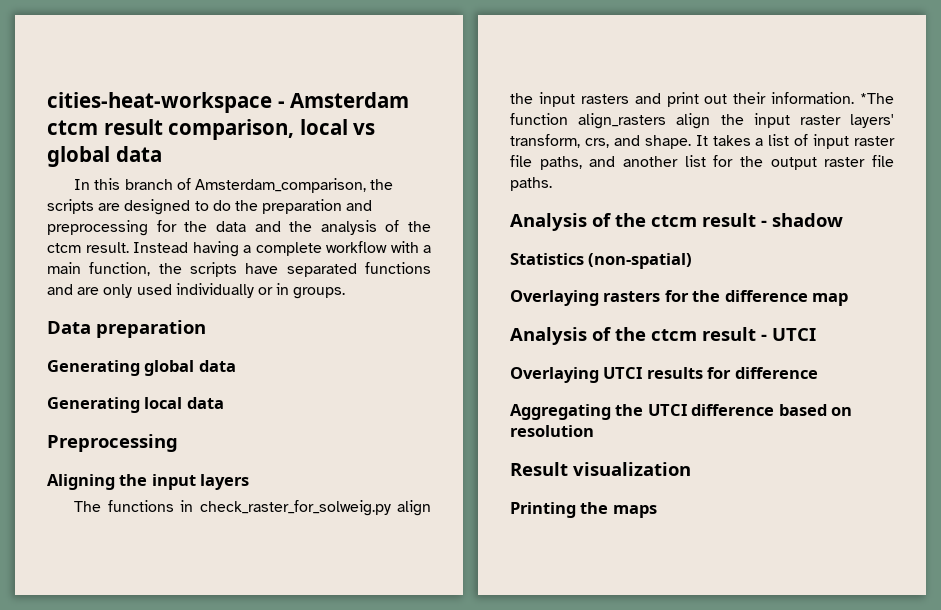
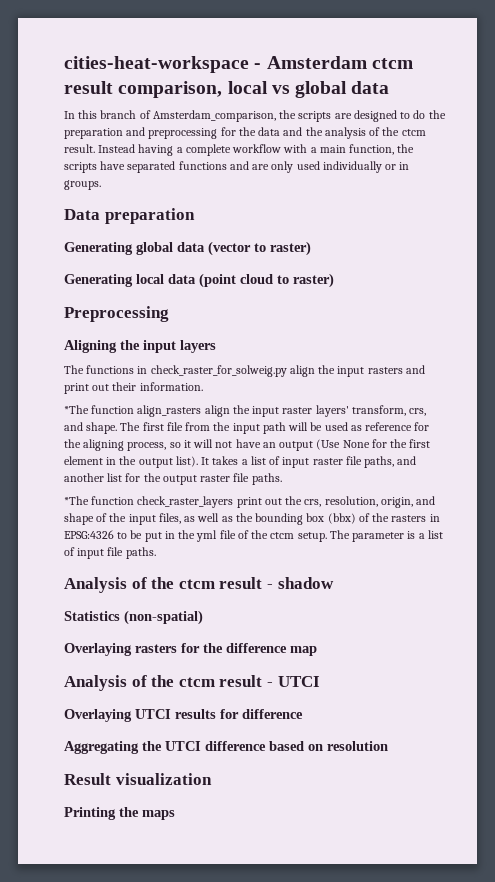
(236, 366) none -> [208,241,311,256] (vector to raster)
(224, 403) none -> [199,273,334,288] (point cloud to raster)
(855, 98) none -> (203, 386) //
(691, 142) none -> [120,422,430,434] [64,439,431,451] [64,456,198,468] The first file from the input path will be used as reference for the aligning process, so it will not have an output (Use None for the first element in the output list).
(552, 184) none -> [64,496,436,508] [64,513,440,525] [64,530,443,542] [64,547,156,559] // *The function check_raster_layers print out the crs, resolution, origin, and shape of the input files, as well as the bounding box (bbx) of the rasters in EPSG:4326 to be put in the yml file of the ctcm setup. The parameter is a list of input file paths.

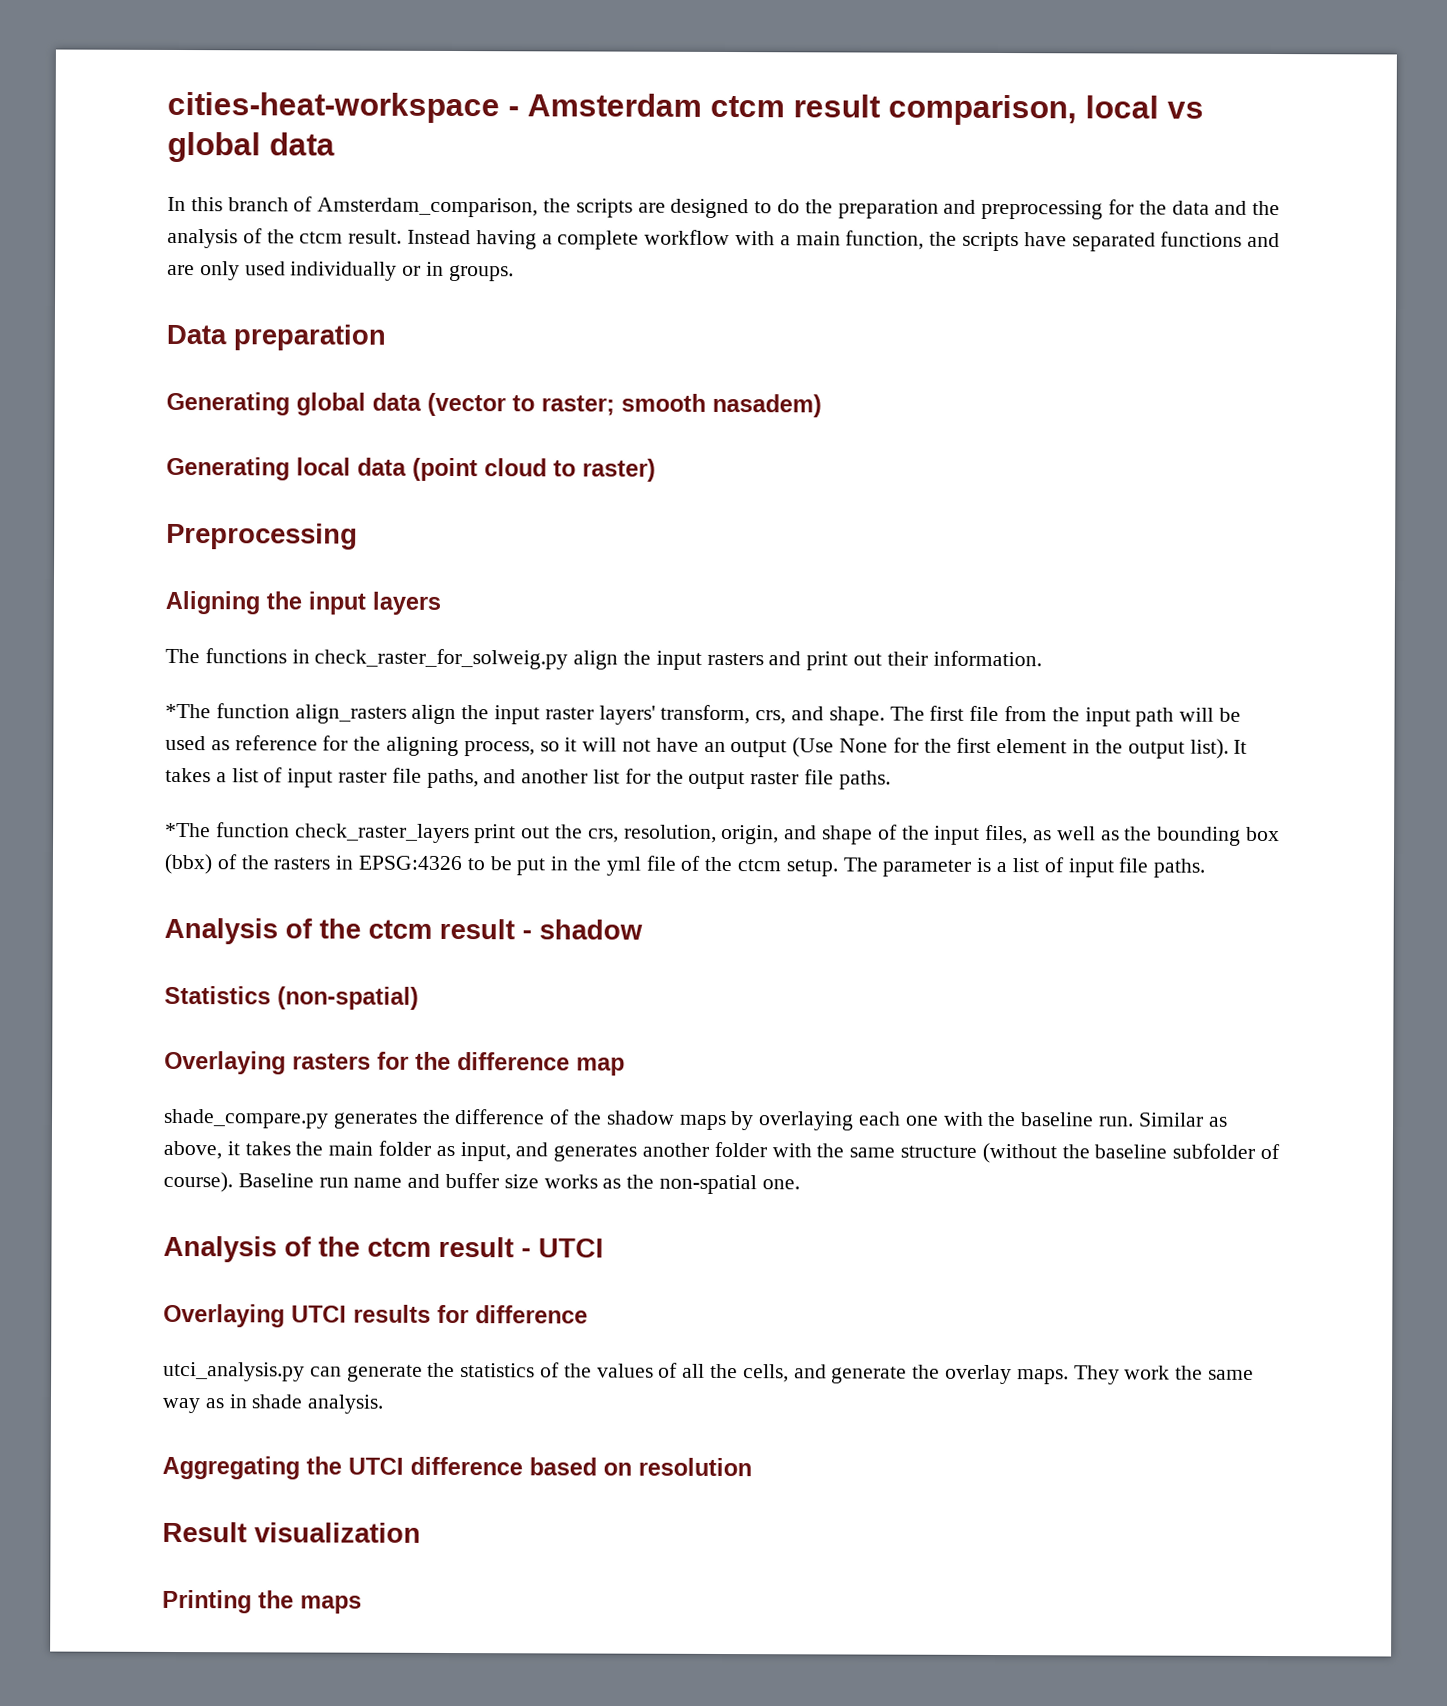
[270,241,311,256] raster) -> [541,393,822,418] raster; smooth nasadem)
(317, 651) none -> [163,1108,1228,1131] [163,1140,1281,1164] [163,1171,800,1195] // shade_compare.py generates the difference of the shadow maps by overlaying each one with the baseline run. Similar as above, it takes the main folder as input, and generates another folder with the same structure (without the baseline subfolder of course). Baseline run name and buffer size works as the non-spatial one.
(303, 714) none -> [163,1361,1255,1385] [162,1394,385,1414] // utci_analysis.py can generate the statistics of the values of all the cells, and generate the overlay maps. They work the same way as in shade analysis.

